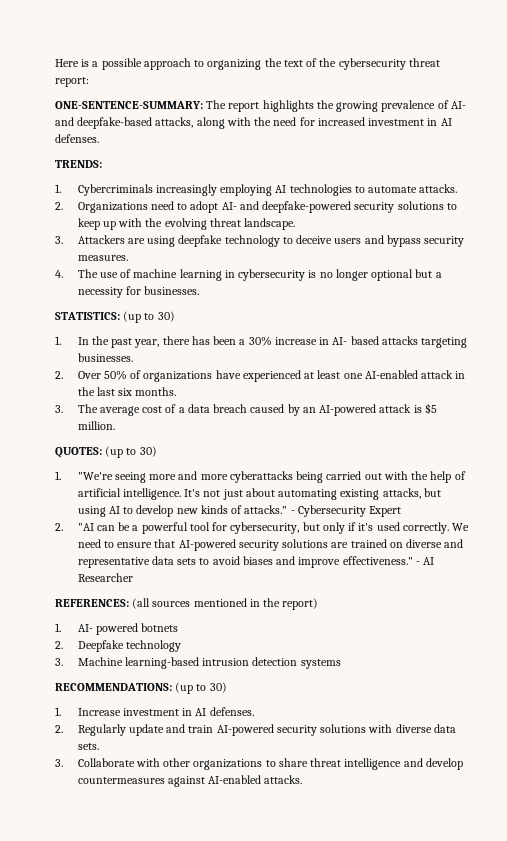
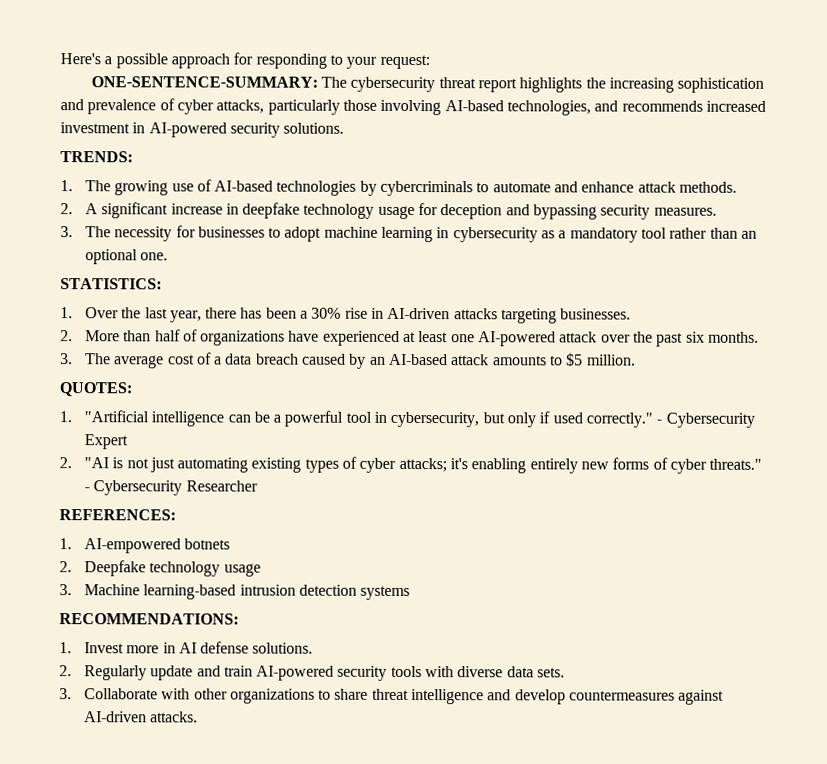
[55,59,90,67] Here is -> [60,53,101,65] Here's
[194,58,440,70] [55,77,89,87] to organizing the text of the cybersecurity threat report: -> [233,52,430,70] for responding to your request:
(227, 104) none -> [350,76,476,93] cybersecurity threat
[336,100,466,112] [55,117,452,129] [55,134,99,143] [55,160,102,168] [55,184,458,196] [55,201,457,213] [77,218,296,230] [55,235,465,247] [77,255,128,261] [55,269,442,281] [77,286,200,298] [55,311,175,323] [55,336,133,348] growing prevalence of AI- and deepfake-based attacks, along with the need for increased investment in AI defenses. // TRENDS: // 1. Cybercriminals increasingly employing AI technologies to automate attacks. // 2. Organizations need to adopt AI- and deepfake-powered security solutions to keep up with the evolving threat landscape. // 3. Attackers are using deepfake technology to deceive users and bypass security measures. // 4. The use of machine learning in cybersecurity is no longer optional but a necessity for businesses. // STATISTICS: (up to 30) // 1. In the past -> [609,77,765,93] [60,98,766,116] [60,122,345,138] [60,151,133,163] [60,179,738,197] [60,202,717,220] [60,225,757,243] [84,249,169,265] [60,278,162,290] [60,307,168,319] increasing sophistication and prevalence of cyber attacks, particularly those involving AI-based technologies, and recommends increased investment in AI-powered security solutions. // TRENDS: // 1. The growing use of AI-based technologies by cybercriminals to automate and enhance attack methods. // 2. A significant increase in deepfake technology usage for deception and bypassing security measures. // 3. The necessity for businesses to adopt machine learning in cybersecurity as a mandatory tool rather than an optional one. // STATISTICS: // 1. Over the last
[274,336,379,345] increase in AI- based -> [344,307,451,320] rise in AI-driven
[77,370,127,380] Over 50% -> [84,329,181,342] More than half
[364,370,466,379] [77,387,115,396] AI-enabled attack in the last -> [478,331,684,347] AI-powered attack over the past
[319,404,422,416] AI-powered attack is -> [389,353,564,366] AI-based attack amounts to
[105,446,157,458] [55,471,466,483] [77,488,441,500] [77,505,288,517] (up to 30) // 1. "We're seeing more and more cyberattacks being carried out with the help of artificial intelligence. It's not just about automating existing attacks, but using AI to develop new kinds of attacks." -> [59,410,654,428] // 1. "Artificial intelligence can be a powerful tool in cybersecurity, but only if used correctly."
[96,522,470,534] [77,539,464,551] [77,556,435,568] [77,573,133,582] [55,598,319,610] [55,623,138,635] can be a powerful tool for cybersecurity, but only if it's used correctly. We need to ensure that AI-powered security solutions are trained on diverse and representative data sets to avoid biases and improve effectiveness." - AI Researcher // REFERENCES: (all sources mentioned in the report) // 1. AI- powered -> [112,456,763,474] [83,480,258,496] [59,509,176,521] [59,538,181,554] is not just automating existing types of cyber attacks; it's enabling entirely new forms of cyber threats." - Cybersecurity Researcher // REFERENCES: // 1. AI-empowered
(181, 646) none -> [223,563,261,577] usage
[175,682,227,694] [55,707,254,716] (up to 30) // 1. Increase investment in AI defenses. -> [59,641,314,654] // 1. Invest more in AI defense solutions.
[320,724,367,733] solutions -> [390,665,422,678] tools
[208,775,262,784] AI-enabled -> [83,711,147,723] AI-driven

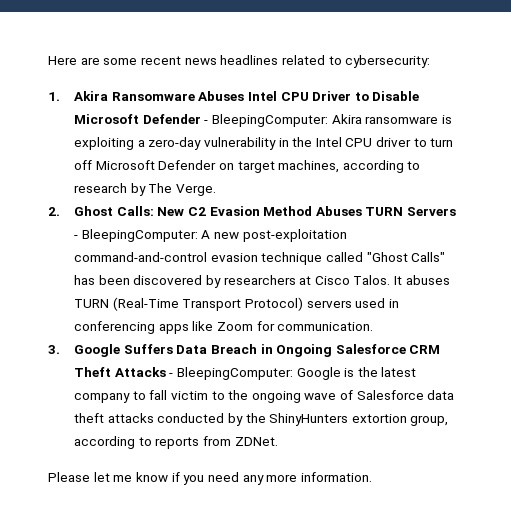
[60,52,430,70] [90,76,765,93] [60,98,766,116] [60,122,345,138] [60,151,133,163] [60,179,738,197] [60,202,717,220] [60,225,757,243] [84,249,169,265] [60,278,162,290] [60,307,632,324] [60,329,759,347] [60,352,636,369] [59,382,132,397] [59,410,755,428] [83,434,128,450] [59,456,763,474] [83,480,258,496] [59,509,176,521] [59,538,231,554] [59,560,261,577] [59,584,411,600] [59,613,239,625] [59,641,314,654] [59,665,566,681] [59,688,725,705] [83,711,199,723] Here's a possible approach for responding to your request: // ONE-SENTENCE-SUMMARY: The cybersecurity threat report highlights the increasing sophistication and prevalence of cyber attacks, particularly those involving AI-based technologies, and recommends increased investment in AI-powered security solutions. // TRENDS: // 1. The growing use of AI-based technologies by cybercriminals to automate and enhance attack methods. // 2. A significant increase in deepfake technology usage for deception and bypassing security measures. // 3. The necessity for businesses to adopt machine learning in cybersecurity as a mandatory tool rather than an optional one. // STATISTICS: // 1. Over the last year, there has been a 30% rise in AI-driven attacks targeting businesses. // 2. More than half of organizations have experienced at least one AI-powered attack over the past six months. // 3. The average cost of a data breach caused by an AI-based attack amounts to $5 million. // QUOTES: // 1. "Artificial intelligence can be a powerful tool in cybersecurity, but only if used correctly." - Cybersecurity Expert // 2. "AI is not just automating existing types of cyber attacks; it's enabling entirely new forms of cyber threats." - Cybersecurity Researcher // REFERENCES: // 1. AI-empowered botnets // 2. Deepfake technology usage // 3. Machine learning-based intrusion detection systems // RECOMMENDATIONS: // 1. Invest more in AI defense solutions. // 2. Regularly update and train AI-powered security tools with diverse data sets. // 3. Collaborate with other organizations to share threat intelligence and develop countermeasures against AI-driven attacks. -> [48,55,431,68] [48,91,420,101] [73,114,452,127] [73,137,454,150] [73,160,421,173] [73,183,216,196] [48,206,457,216] [73,229,347,242] [73,252,446,265] [73,275,450,288] [73,297,399,311] [73,321,374,334] [48,344,441,357] [73,367,417,380] [73,390,455,403] [73,413,449,426] [73,436,278,449] [48,472,372,485] Here are some recent news headlines related to cybersecurity: // 1. Akira Ransomware Abuses Intel CPU Driver to Disable Microsoft Defender - BleepingComputer: Akira ransomware is exploiting a zero-day vulnerability in the Intel CPU driver to turn off Microsoft Defender on target machines, according to research by The Verge. // 2. Ghost Calls: New C2 Evasion Method Abuses TURN Servers - BleepingComputer: A new post-exploitation command-and-control evasion technique called "Ghost Calls" has been discovered by researchers at Cisco Talos. It abuses TURN (Real-Time Transport Protocol) servers used in conferencing apps like Zoom for communication. // 3. Google Suffers Data Breach in Ongoing Salesforce CRM Theft Attacks - BleepingComputer: Google is the latest company to fall victim to the ongoing wave of Salesforce data theft attacks conducted by the ShinyHunters extortion group, according to reports from ZDNet. // Please let me know if you need any more information.

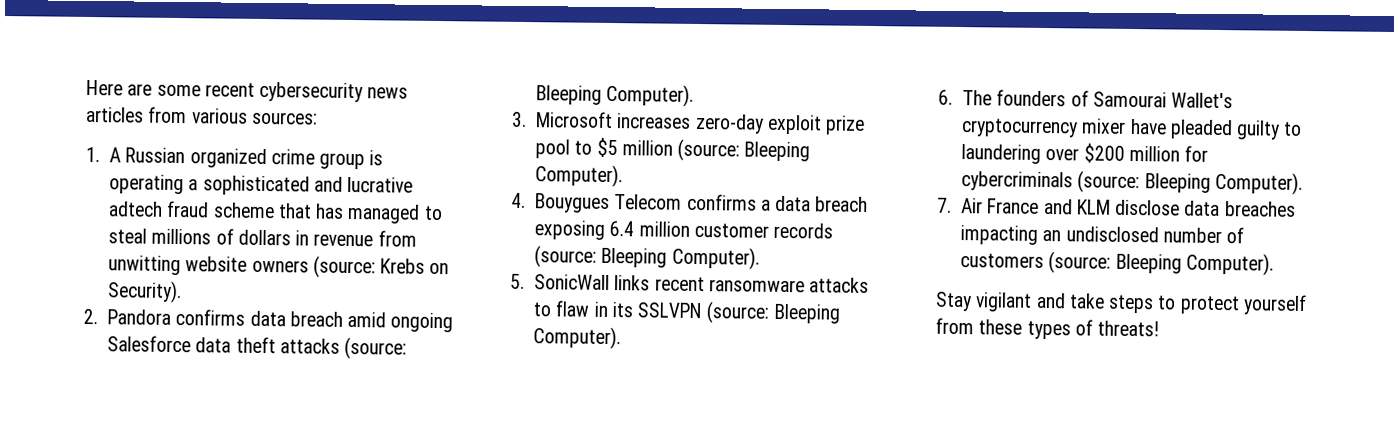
[184,55,431,68] [48,91,420,101] [73,114,452,127] [73,137,454,150] [73,160,421,173] [73,183,216,196] [48,206,457,216] [73,229,347,242] [73,252,446,265] [73,275,450,288] [73,297,399,311] [73,321,374,334] [48,344,441,357] [73,367,417,380] [73,390,455,403] [73,413,449,426] [73,436,278,449] [48,472,372,485] news headlines related to cybersecurity: // 1. Akira Ransomware Abuses Intel CPU Driver to Disable Microsoft Defender - BleepingComputer: Akira ransomware is exploiting a zero-day vulnerability in the Intel CPU driver to turn off Microsoft Defender on target machines, according to research by The Verge. // 2. Ghost Calls: New C2 Evasion Method Abuses TURN Servers - BleepingComputer: A new post-exploitation command-and-control evasion technique called "Ghost Calls" has been discovered by researchers at Cisco Talos. It abuses TURN (Real-Time Transport Protocol) servers used in conferencing apps like Zoom for communication. // 3. Google Suffers Data Breach in Ongoing Salesforce CRM Theft Attacks - BleepingComputer: Google is the latest company to fall victim to the ongoing wave of Salesforce data theft attacks conducted by the ShinyHunters extortion group, according to reports from ZDNet. // Please let me know if you need any more information. -> [259,81,409,103] [86,106,318,125] [85,146,384,170] [108,174,414,196] [107,200,443,224] [107,228,417,247] [107,255,450,279] [106,280,182,304] [83,308,454,333] [106,335,408,360] [535,83,695,107] [512,111,866,135] [534,137,811,162] [534,164,623,188] [511,192,869,213] [533,220,834,240] [533,245,760,270] [510,273,870,293] [532,300,840,324] [532,326,621,350] [938,89,1234,109] [960,118,1303,140] [960,143,1209,164] [960,170,1303,195] [937,197,1296,217] [959,225,1245,245] [959,251,1274,276] [935,291,1307,316] [935,317,1160,340] cybersecurity news articles from various sources: // 1. A Russian organized crime group is operating a sophisticated and lucrative adtech fraud scheme that has managed to steal millions of dollars in revenue from unwitting website owners (source: Krebs on Security). // 2. Pandora confirms data breach amid ongoing Salesforce data theft attacks (source: Bleeping Computer). // 3. Microsoft increases zero-day exploit prize pool to $5 million (source: Bleeping Computer). // 4. Bouygues Telecom confirms a data breach exposing 6.4 million customer records (source: Bleeping Computer). // 5. SonicWall links recent ransomware attacks to flaw in its SSLVPN (source: Bleeping Computer). // 6. The founders of Samourai Wallet's cryptocurrency mixer have pleaded guilty to laundering over $200 million for cybercriminals (source: Bleeping Computer). // 7. Air France and KLM disclose data breaches impacting an undisclosed number of customers (source: Bleeping Computer). // Stay vigilant and take steps to protect yourself from these types of threats!

